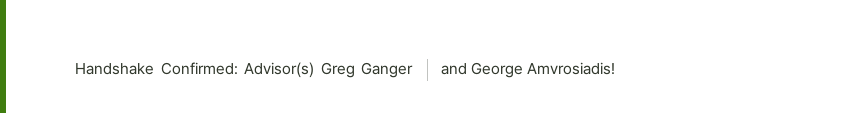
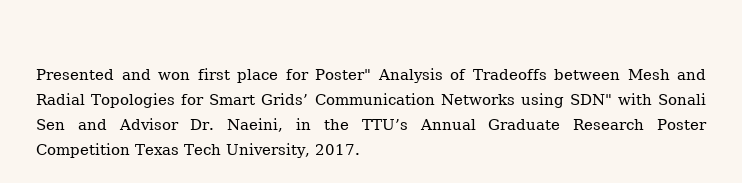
[75,62,616,78] Handshake Confirmed: Advisor(s) Greg Ganger and George Amvrosiadis! -> [36,68,706,83] [36,93,706,108] [36,118,707,132] [36,143,360,158] Presented and won first place for Poster" Analysis of Tradeoffs between Mesh and Radial Topologies for Smart Grids’ Communication Networks using SDN" with Sonali Sen and Advisor Dr. Naeini, in the TTU’s Annual Graduate Research Poster Competition Texas Tech University, 2017.

